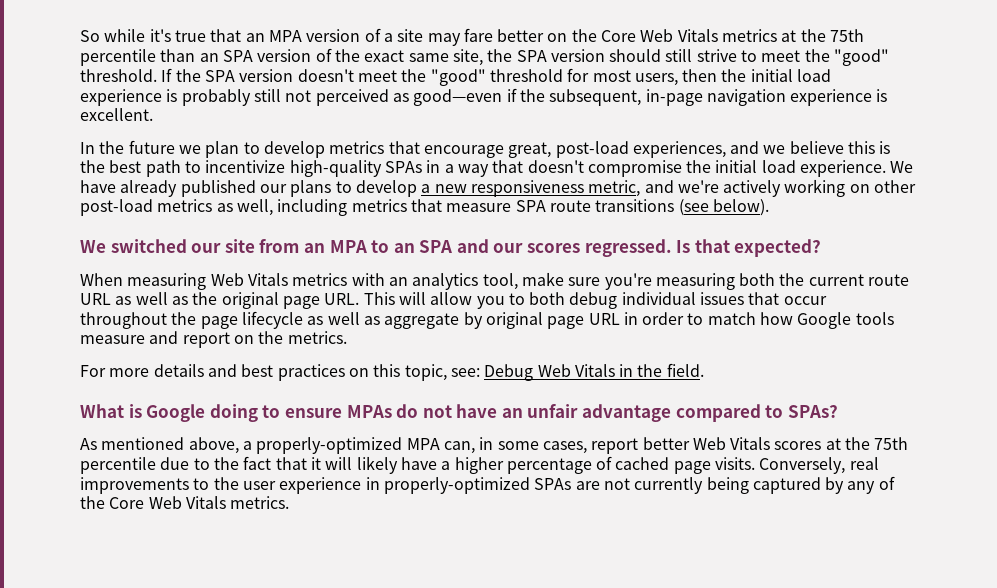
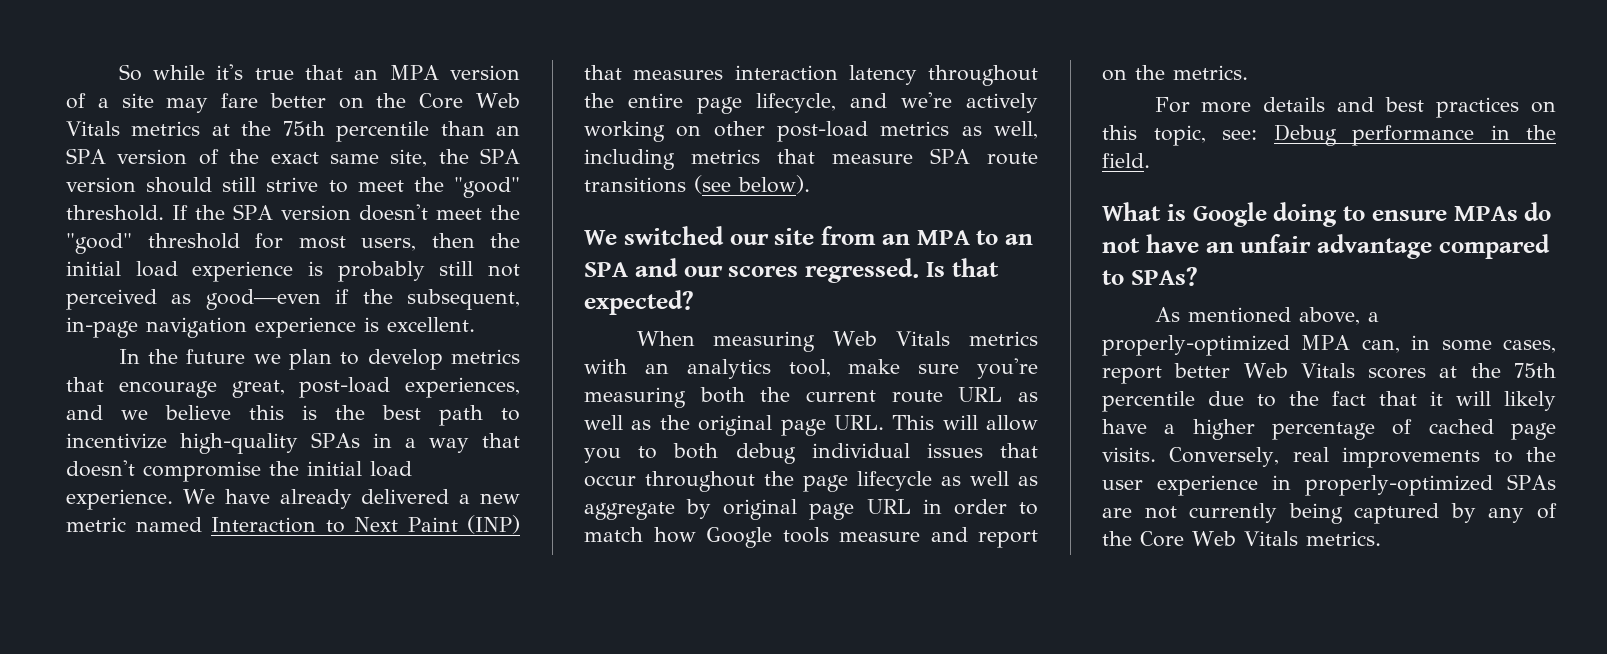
[180,180,641,197] published our plans to develop a new responsiveness metric, -> [361,489,520,504] [66,515,520,534] [584,65,1038,86] [584,93,836,114] delivered a new metric named Interaction to Next Paint (INP) that measures interaction latency throughout the entire page lifecycle,
[537,364,615,377] Web Vitals -> [1352,125,1474,146] performance

